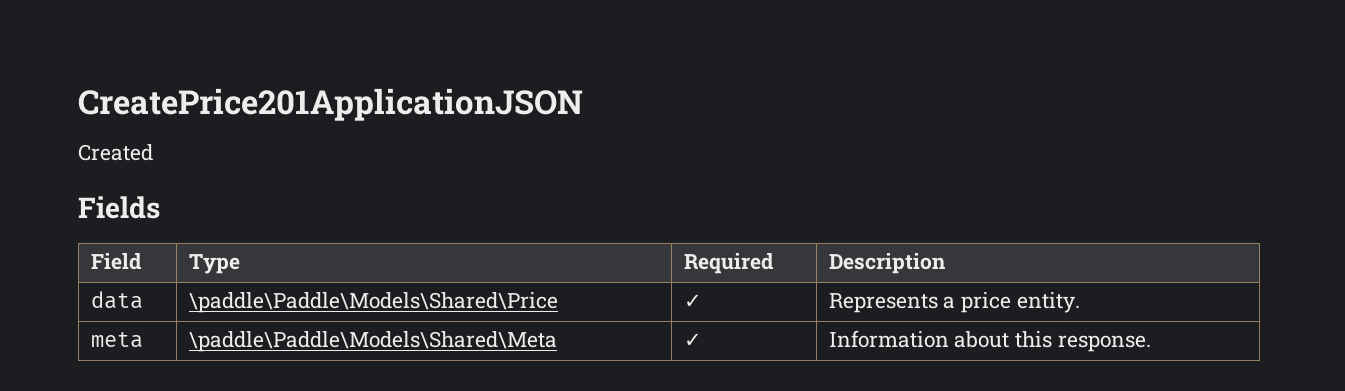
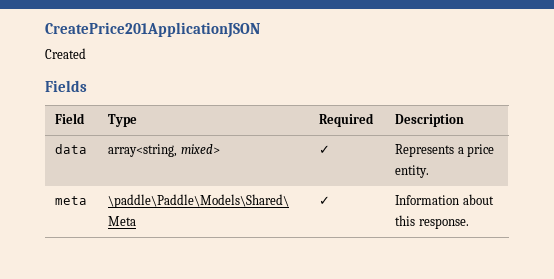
[188,292,558,313] \paddle\Paddle\Models\Shared\Price -> [108,144,220,157] array<string, mixed>

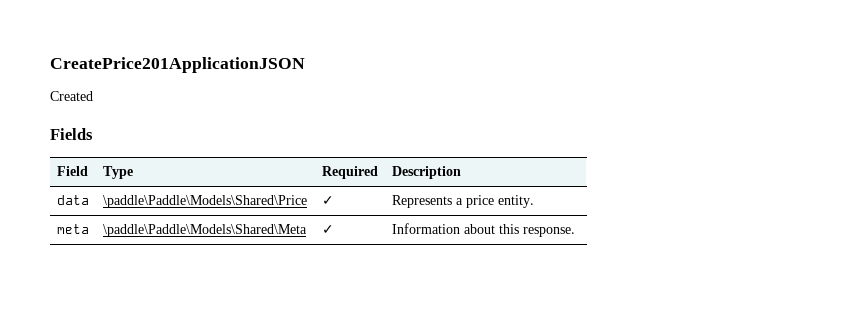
[108,144,220,157] array<string, mixed> -> [102,195,307,208] \paddle\Paddle\Models\Shared\Price

